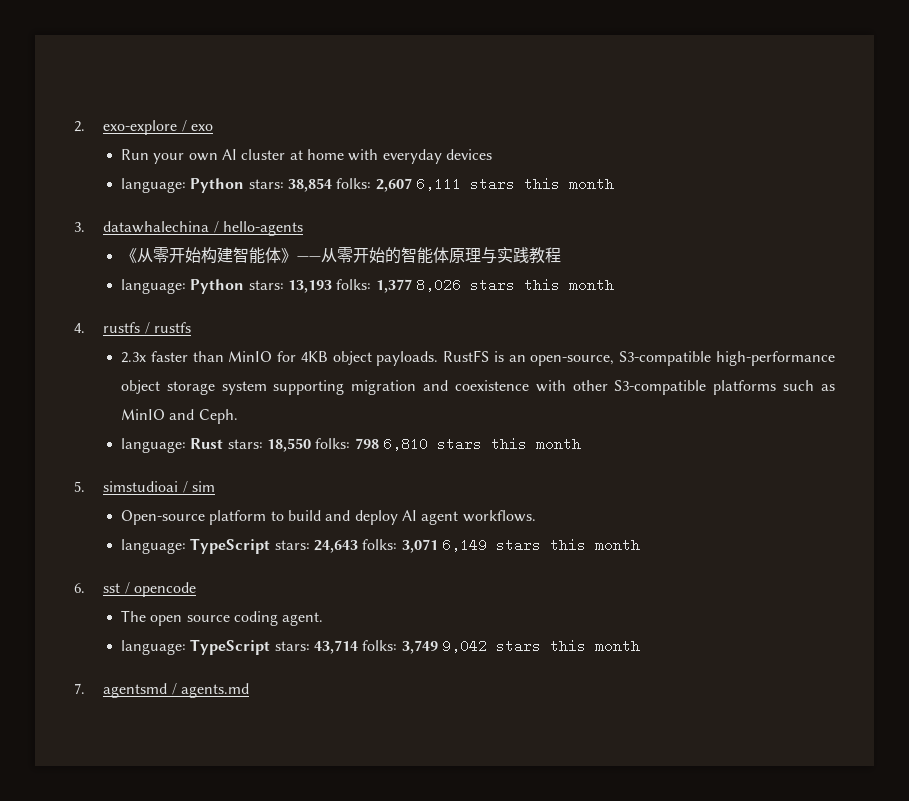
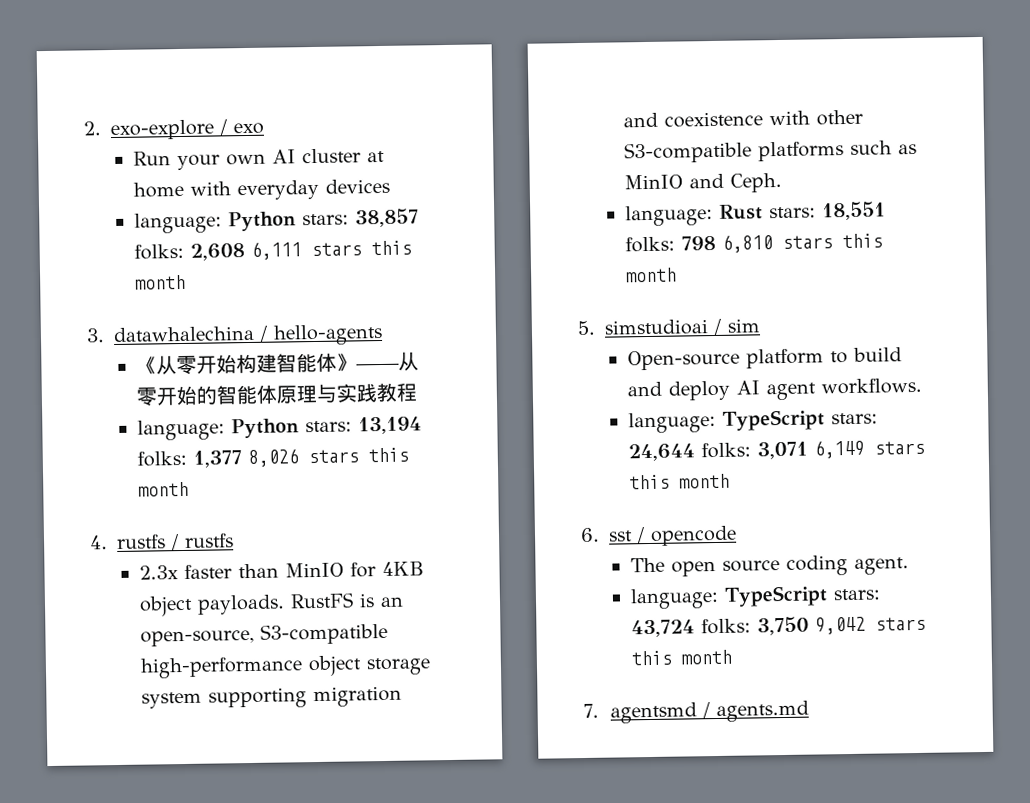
[287,178,412,192] 38,854 folks: 2,607 -> [355,208,420,228] [134,243,246,261] 38,857 folks: 2,608
[287,280,332,293] 13,193 -> [358,416,423,435] 13,194
[266,438,311,452] 18,550 -> [822,201,887,221] 18,551
[313,540,358,553] 24,643 -> [628,443,696,462] 24,644
[313,640,438,654] 43,714 folks: 3,749 -> [631,616,810,638] 43,724 folks: 3,750

